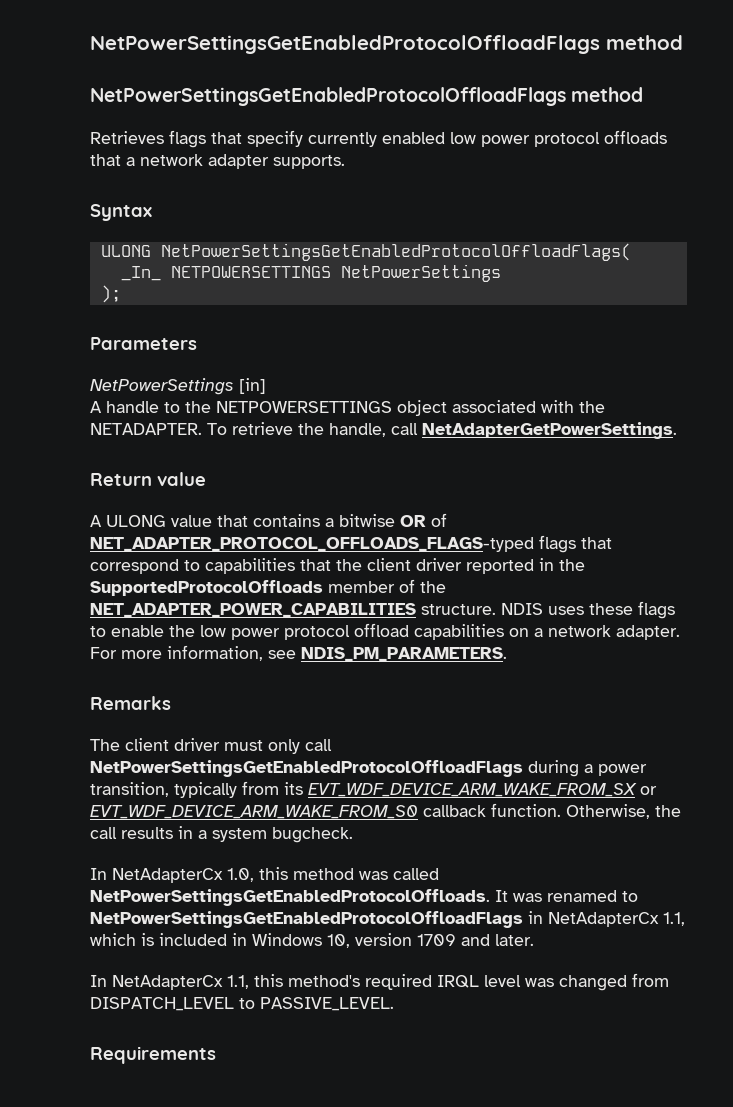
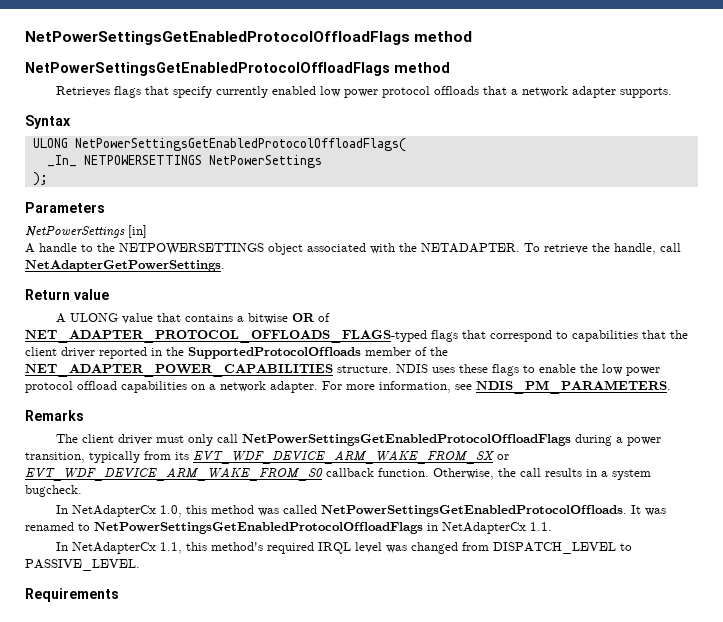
[663,912,685,926] [90,933,534,948] 1.1, which is included in Windows 10, version 1709 and later. -> [530,522,552,531] 1.1.

